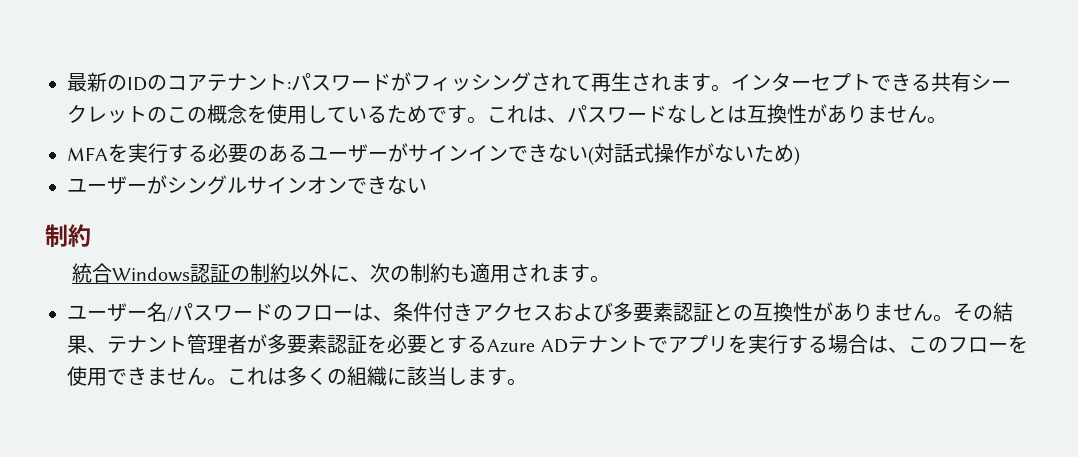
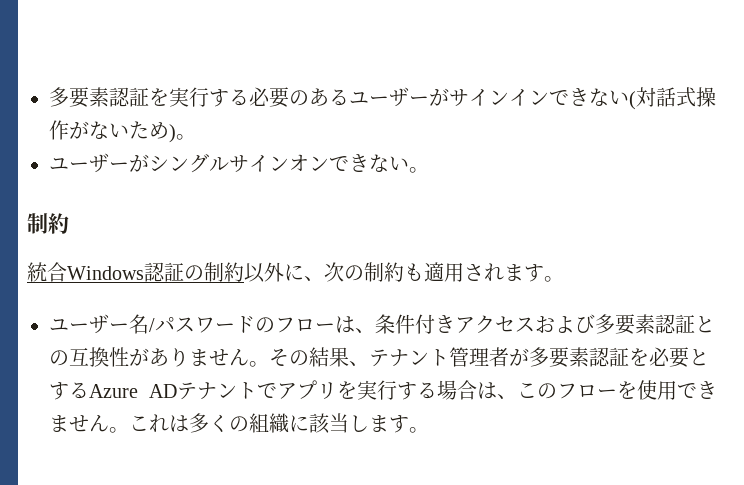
[67,72,1011,92] [67,104,947,124] [67,147,108,161] 最新のIDのコアテナント:パスワードがフィッシングされて再生されます。インターセプトできる共有シークレットのこの概念を使用しているためです。これは、パスワードなしとは互換性がありません。 // MFA -> [49,87,149,108] 多要素認証
(800, 156) none -> [176,134,196,140] 。
(427, 185) none -> [409,167,429,173] 。

